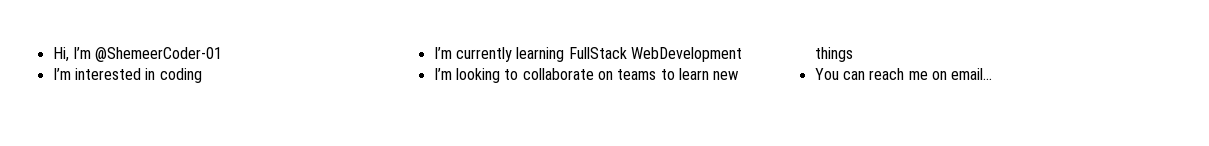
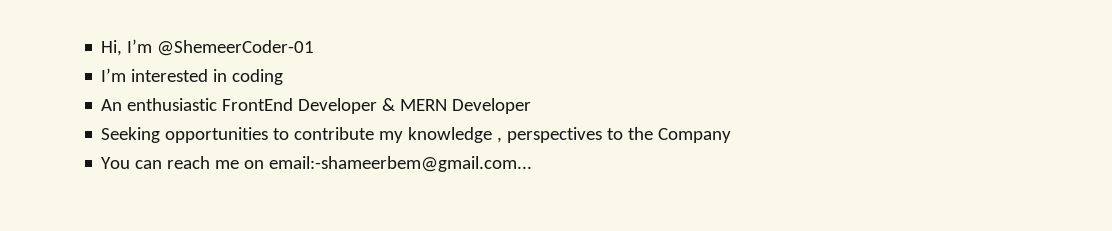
[433,47,742,62] [433,68,739,83] [814,47,853,62] I’m currently learning FullStack WebDevelopment // I’m looking to collaborate on teams to learn new things -> [101,98,532,114] [101,127,732,143] An enthusiastic FrontEnd Developer & MERN Developer // Seeking opportunities to contribute my knowledge , perspectives to the Company
[951,68,993,80] email... -> [269,156,533,172] email:-shameerbem@gmail.com...

